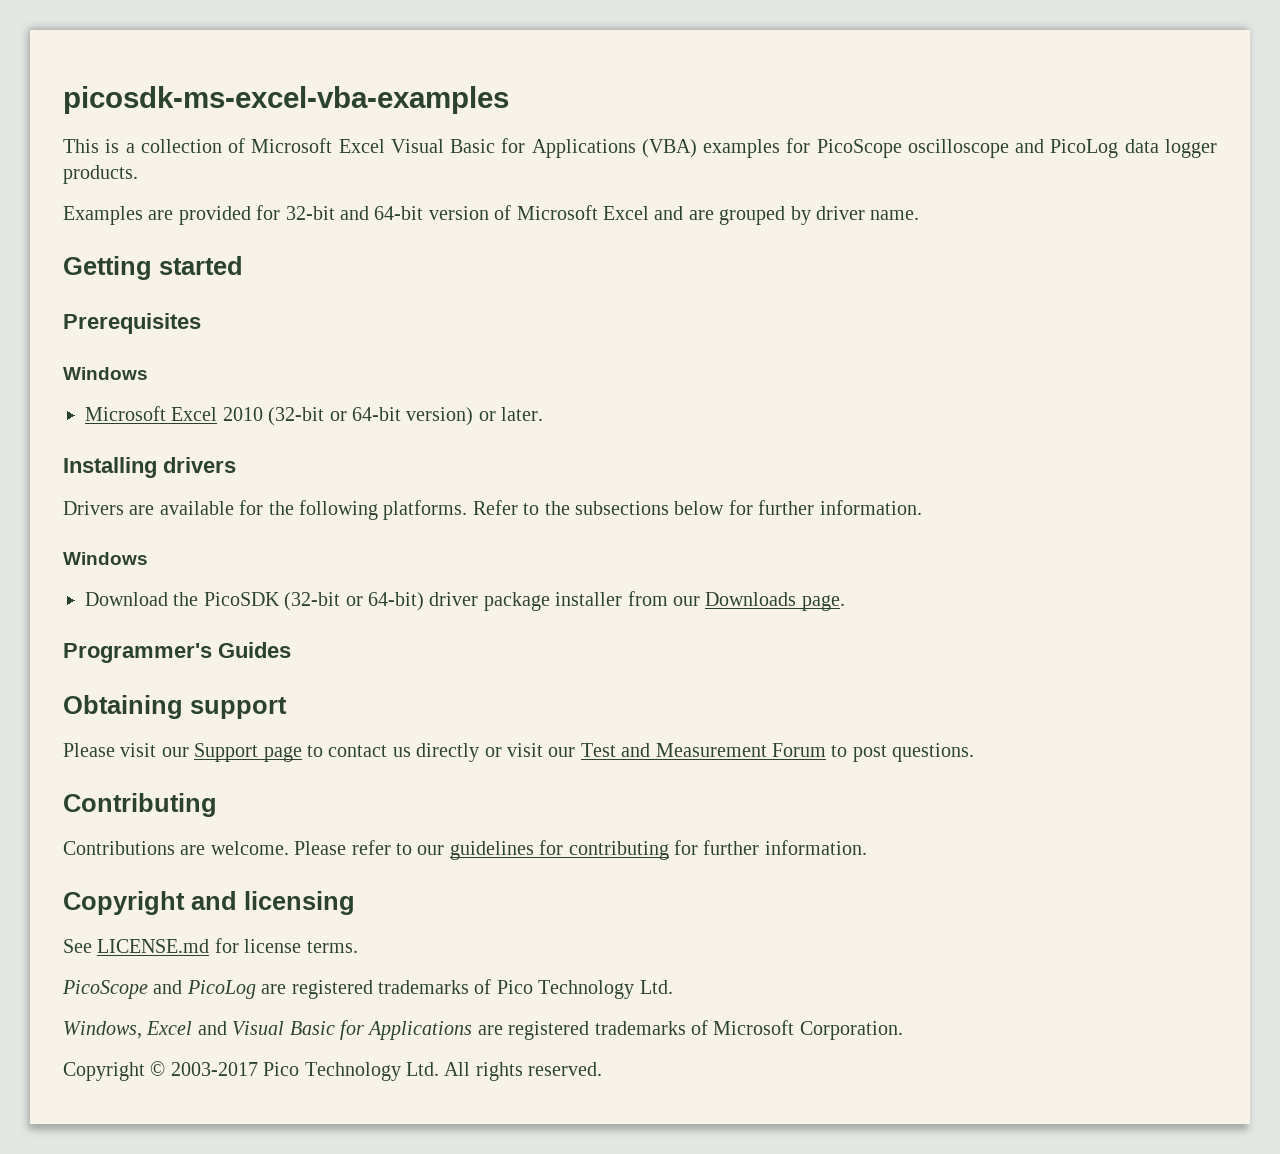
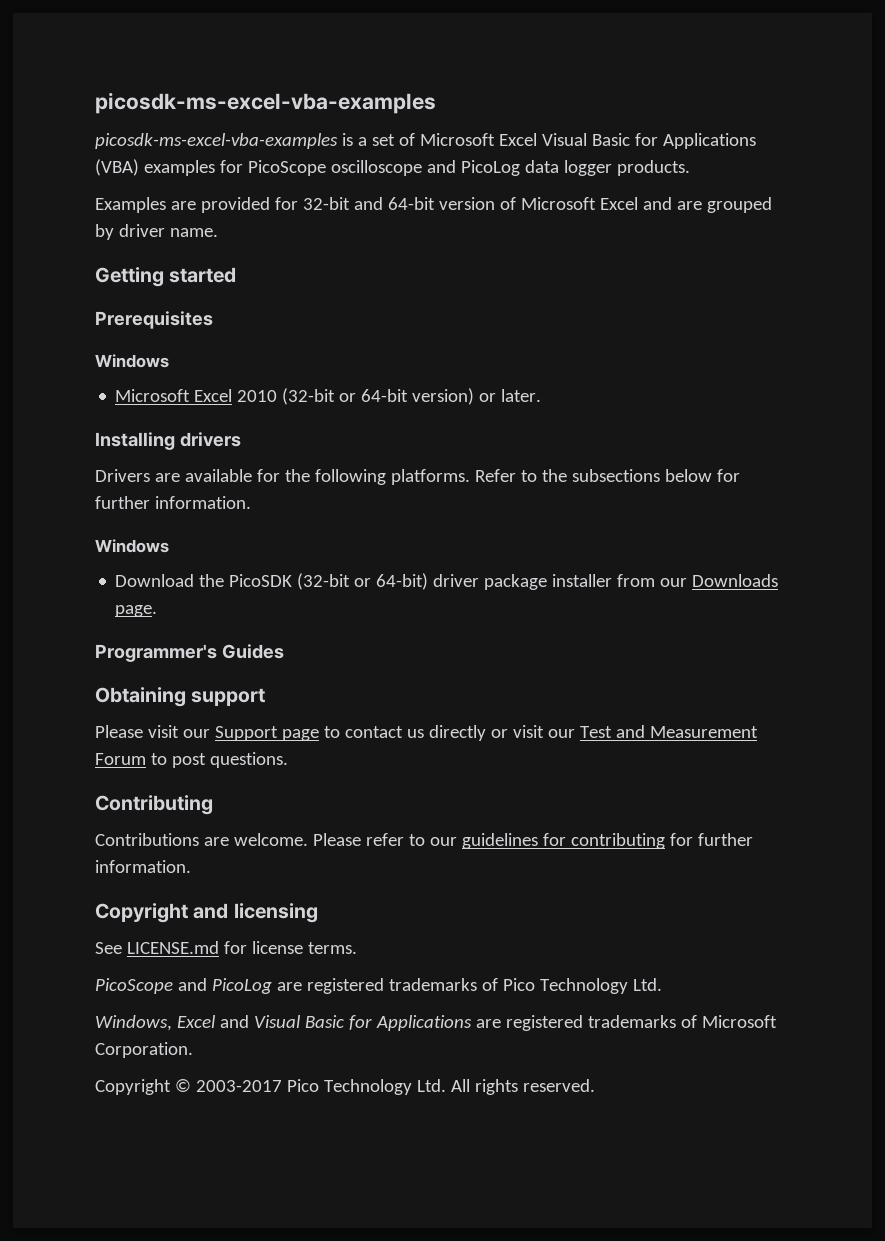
[63,139,99,153] This -> [95,133,338,149] picosdk-ms-excel-vba-examples
[140,139,222,153] collection -> [371,134,395,146] set

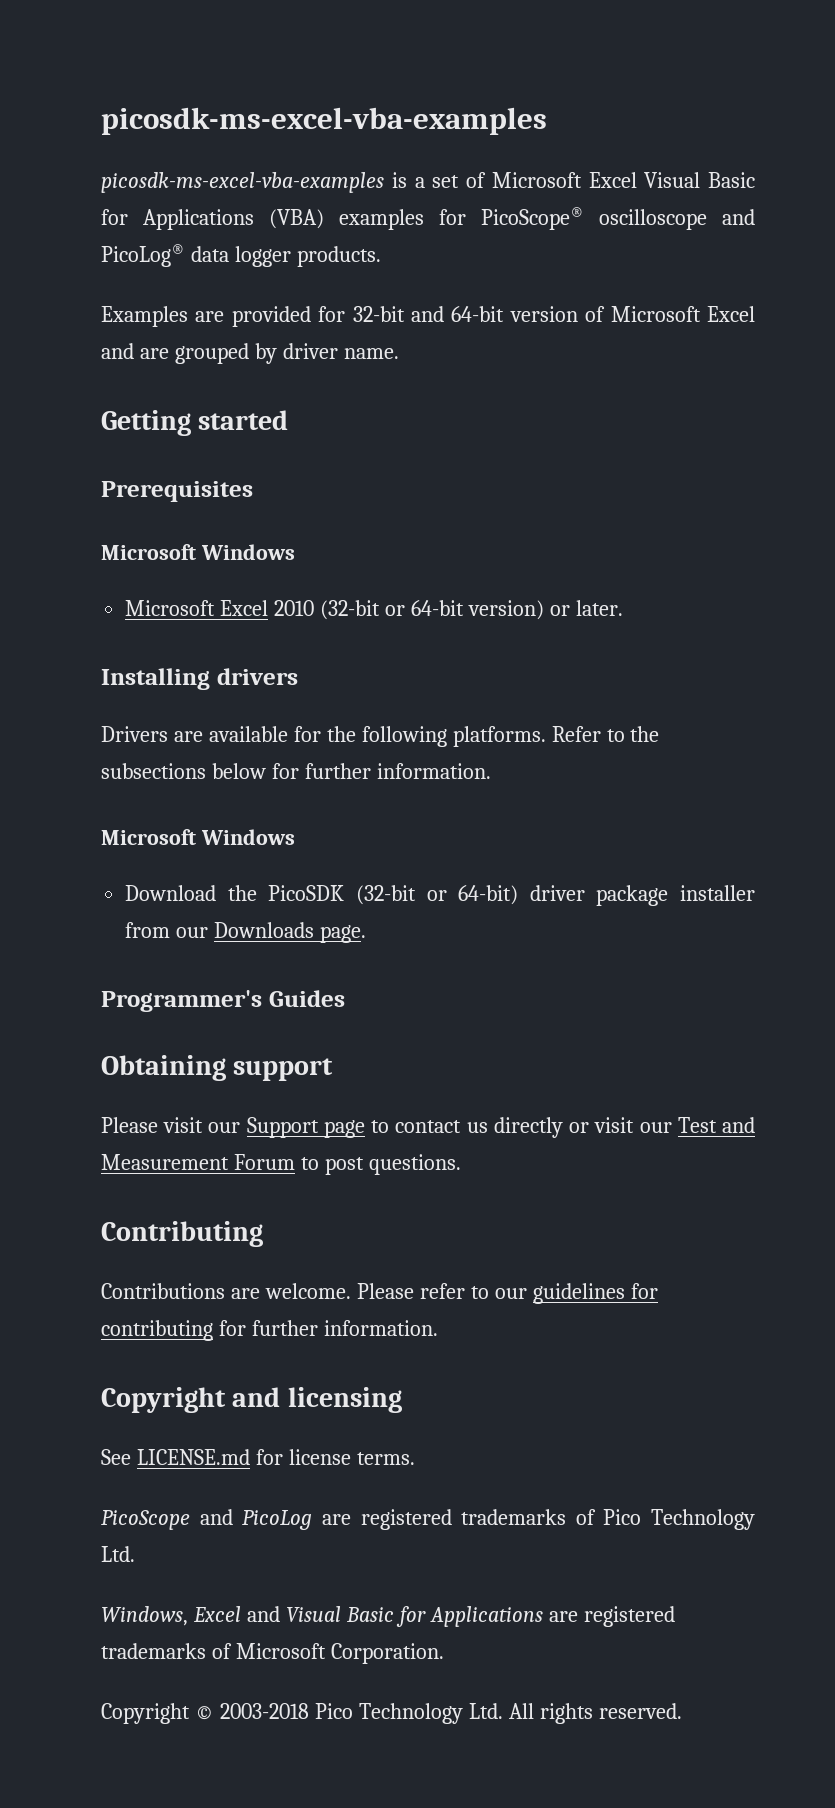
[247,160,326,176] PicoScope -> [481,207,584,230] PicoScope®
[460,160,520,176] PicoLog -> [101,244,185,267] PicoLog®
(213, 320) none -> [101,544,196,560] Microsoft
(251, 502) none -> [101,829,196,845] Microsoft
[195,1080,282,1092] 2003-2017 -> [219,1703,309,1719] 2003-2018

